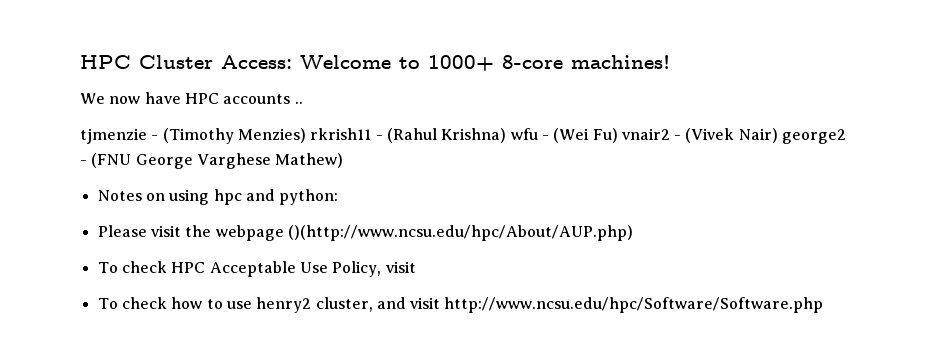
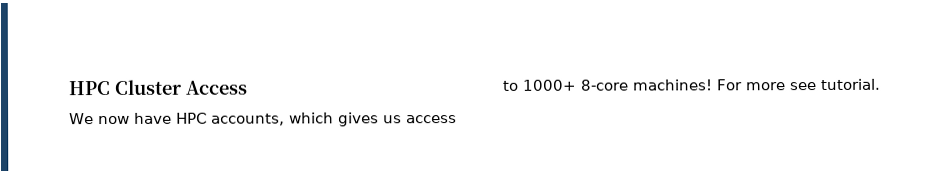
[221,55,670,71] [80,92,303,104] [80,128,847,144] [80,153,344,169] [97,189,339,205] [97,225,633,241] [97,261,416,277] [97,297,824,313] Access: Welcome to 1000+ 8-core machines! // We now have HPC accounts .. // tjmenzie - (Timothy Menzies) rkrish11 - (Rahul Krishna) wfu - (Wei Fu) vnair2 - (Vivek Nair) george2 - (FNU George Varghese Mathew) // Notes on using hpc and python: // Please visit the webpage ()(http://www.ncsu.edu/hpc/About/AUP.php) // To check HPC Acceptable Use Policy, visit // To check how to use henry2 cluster, and visit http://www.ncsu.edu/hpc/Software/Software.php -> [185,80,248,95] [69,112,457,127] [502,78,881,91] Access // We now have HPC accounts, which gives us access to 1000+ 8-core machines! For more see tutorial.

